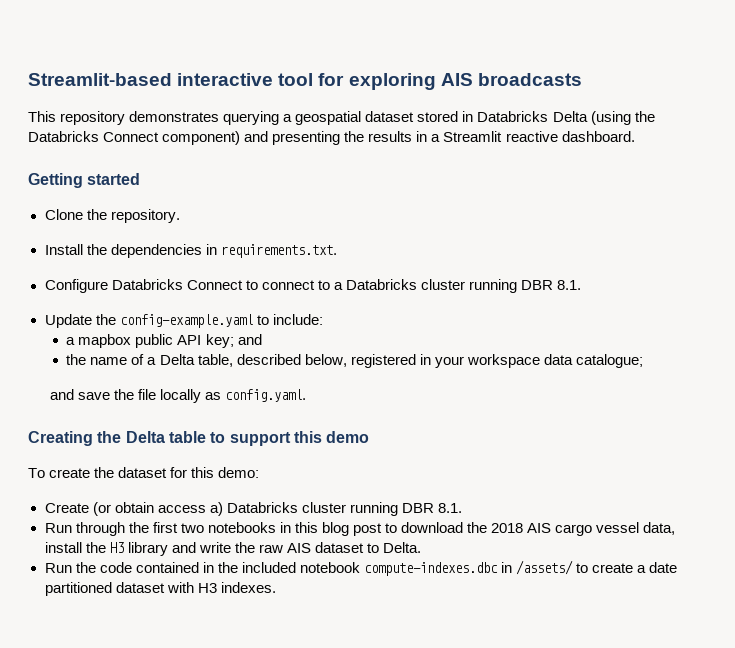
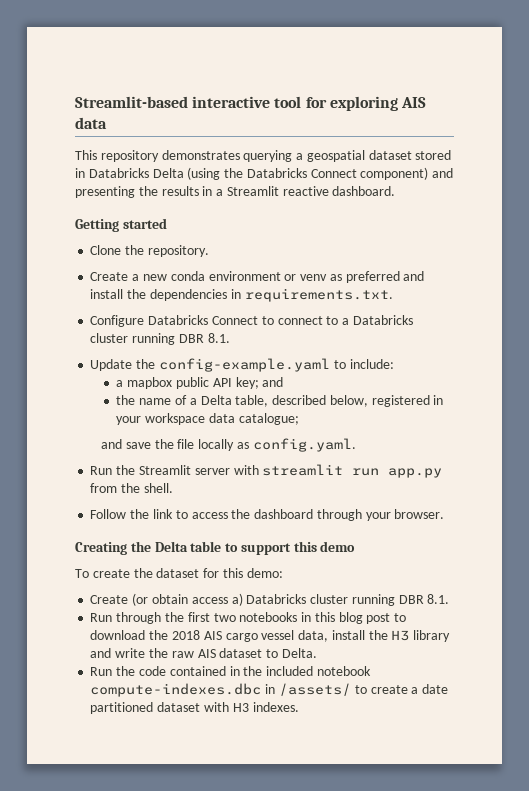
[477,73,582,86] broadcasts -> [75,117,107,129] data
[44,244,83,255] Install -> [90,271,425,283] [90,289,124,299] Create a new conda environment or venv as preferred and install
(307, 395) none -> [90,464,443,478] [90,483,173,493] [90,509,445,521] // Run the Streamlit server with streamlit run app.py from the shell. // Follow the link to access the dashboard through your browser.

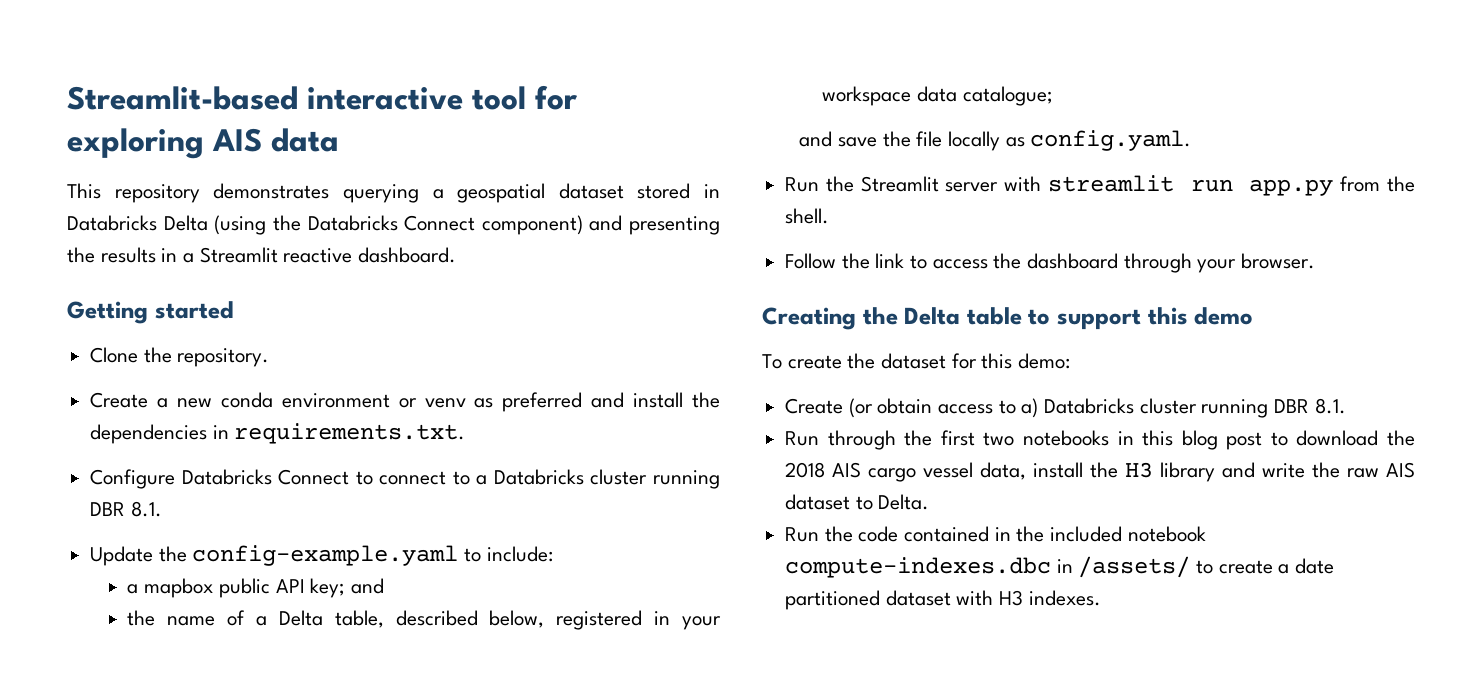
(228, 600) none -> [998,400,1016,414] to

